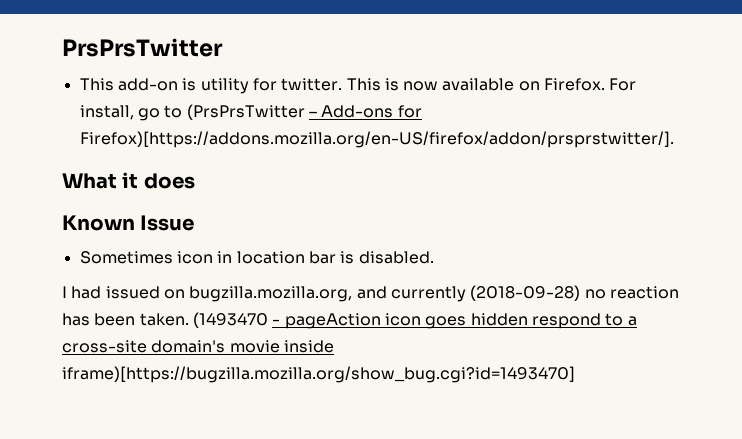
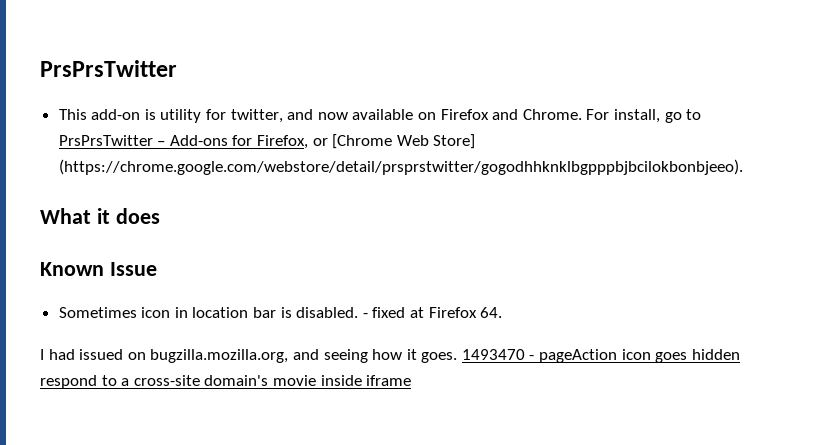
[281,78,606,91] twitter. This is now available on Firefox. -> [230,109,582,123] twitter, and now available on Firefox and Chrome.
[186,104,305,120] (PrsPrsTwitter -> [58,135,153,146] PrsPrsTwitter
[79,131,674,148] Firefox)[https://addons.mozilla.org/en-US/firefox/addon/prsprstwitter/]. -> [257,134,476,149] [58,159,743,175] Firefox, or [Chrome Web Store] (https://chrome.google.com/webstore/detail/prsprstwitter/gogodhhknklbgpppbjbcilokbonbjeeo).
(434, 257) none -> [362,307,503,318] - fixed at Firefox 64.
[390,285,679,302] [62,312,268,328] currently (2018-09-28) no reaction has been taken. (1493470 -> [323,349,525,363] seeing how it goes. 1493470
[62,366,575,383] iframe)[https://bugzilla.mozilla.org/show_bug.cgi?id=1493470] -> [366,375,412,386] iframe

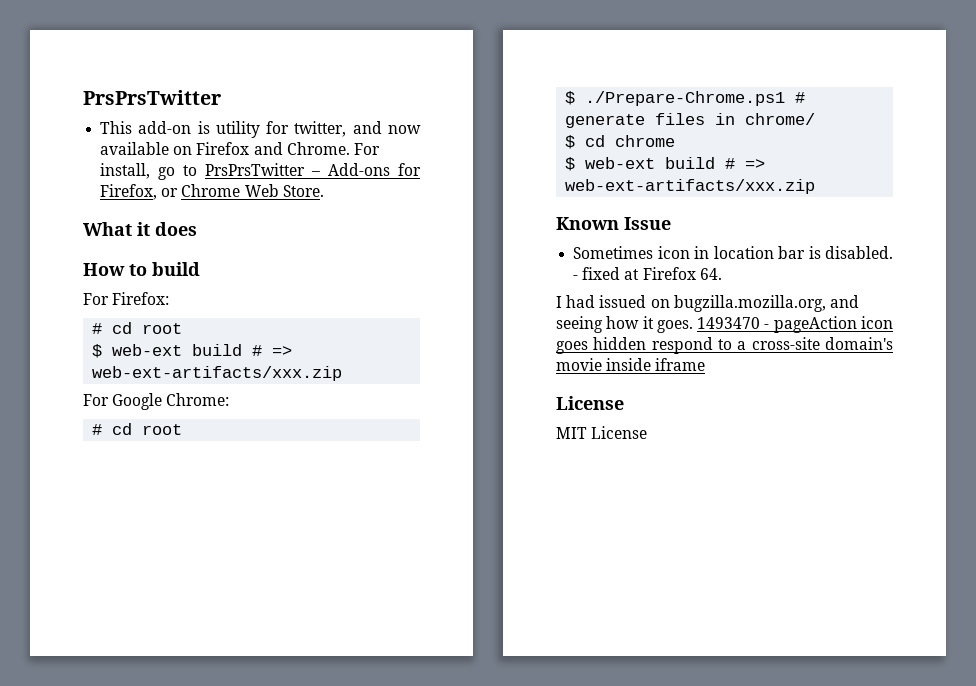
[332,134,476,149] [58,159,743,175] [Chrome Web Store] (https://chrome.google.com/webstore/detail/prsprstwitter/gogodhhknklbgpppbjbcilokbonbjeeo). -> [181,184,324,197] Chrome Web Store.
(160, 216) none -> [83,262,200,276] [83,292,170,305] [92,322,183,334] [92,344,293,358] [92,366,343,381] [83,393,230,410] [92,423,183,435] [565,91,806,106] [565,113,816,128] [565,135,676,149] [565,157,766,171] [565,179,816,194] // How to build // For Firefox: // # cd root // $ web-ext build # => web-ext-artifacts/xxx.zip // For Google Chrome: // # cd root // $ ./Prepare-Chrome.ps1 # generate files in chrome/ // $ cd chrome // $ web-ext build # => web-ext-artifacts/xxx.zip
(412, 380) none -> [556,396,624,410] [556,426,648,439] // License // MIT License

